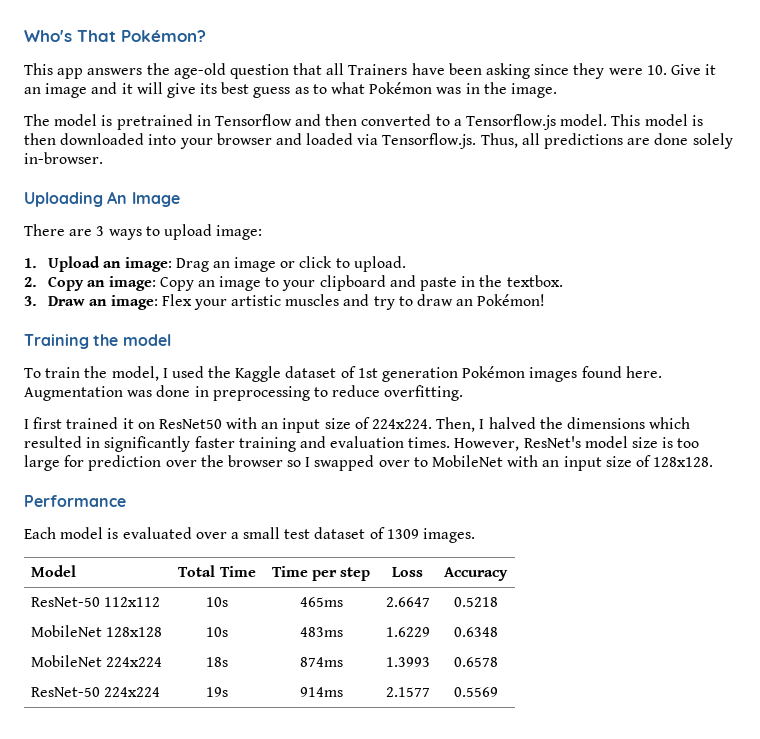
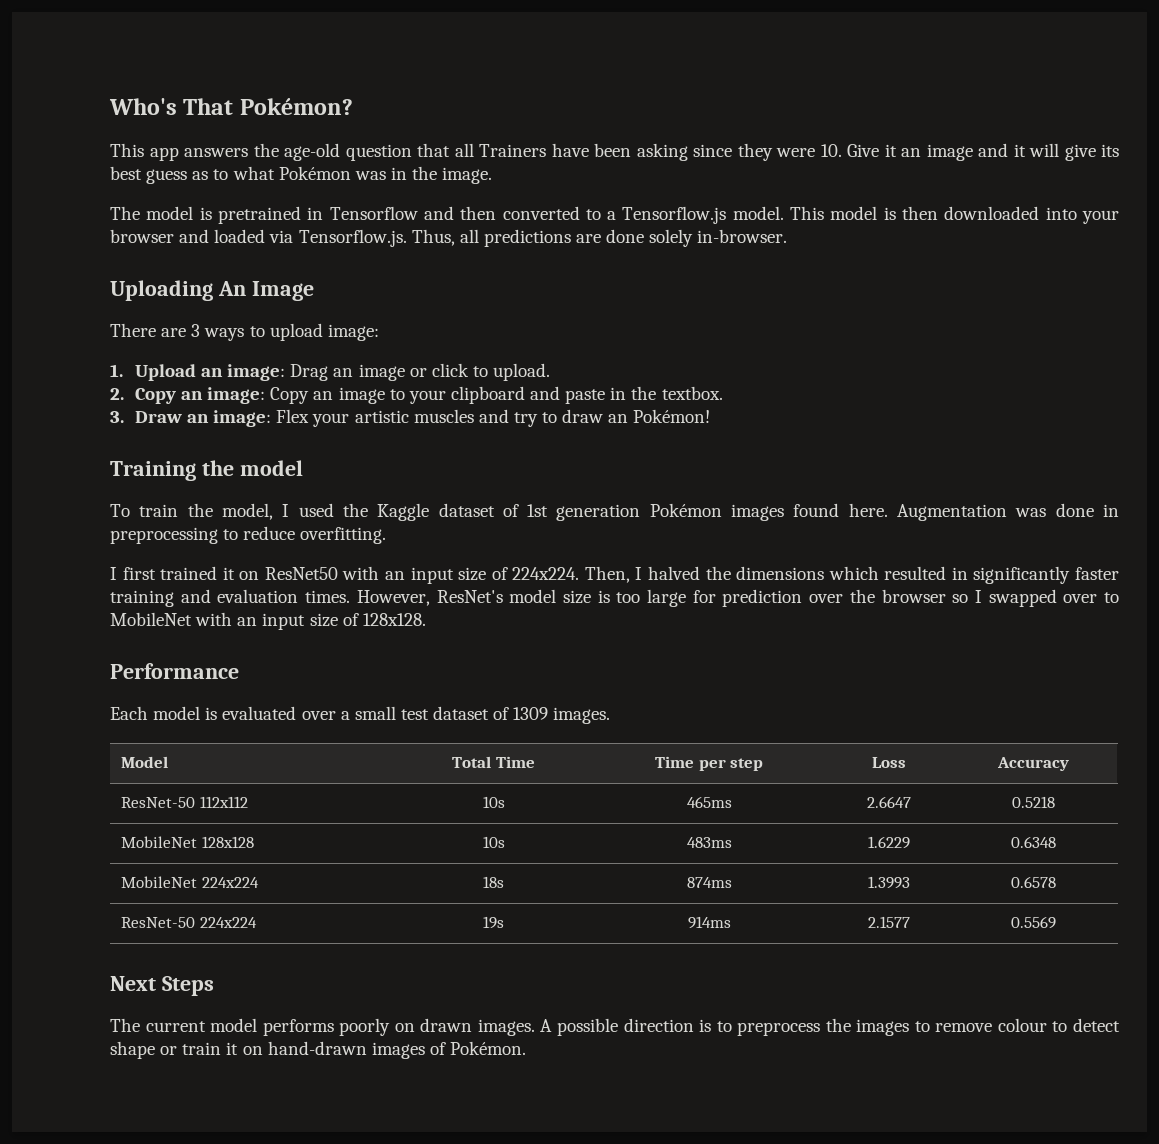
(498, 692) none -> [110,976,214,996] [110,1018,1120,1036] [110,1041,527,1059] // Next Steps // The current model performs poorly on drawn images. A possible direction is to preprocess the images to remove colour to detect shape or train it on hand-drawn images of Pokémon.

